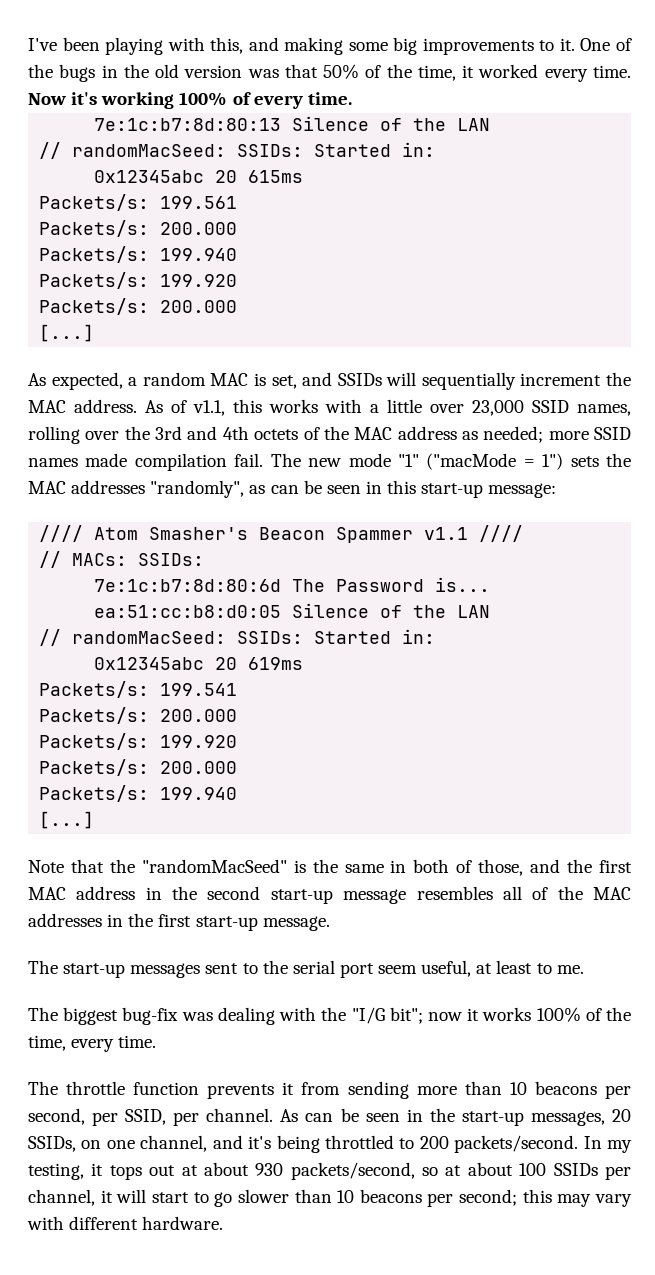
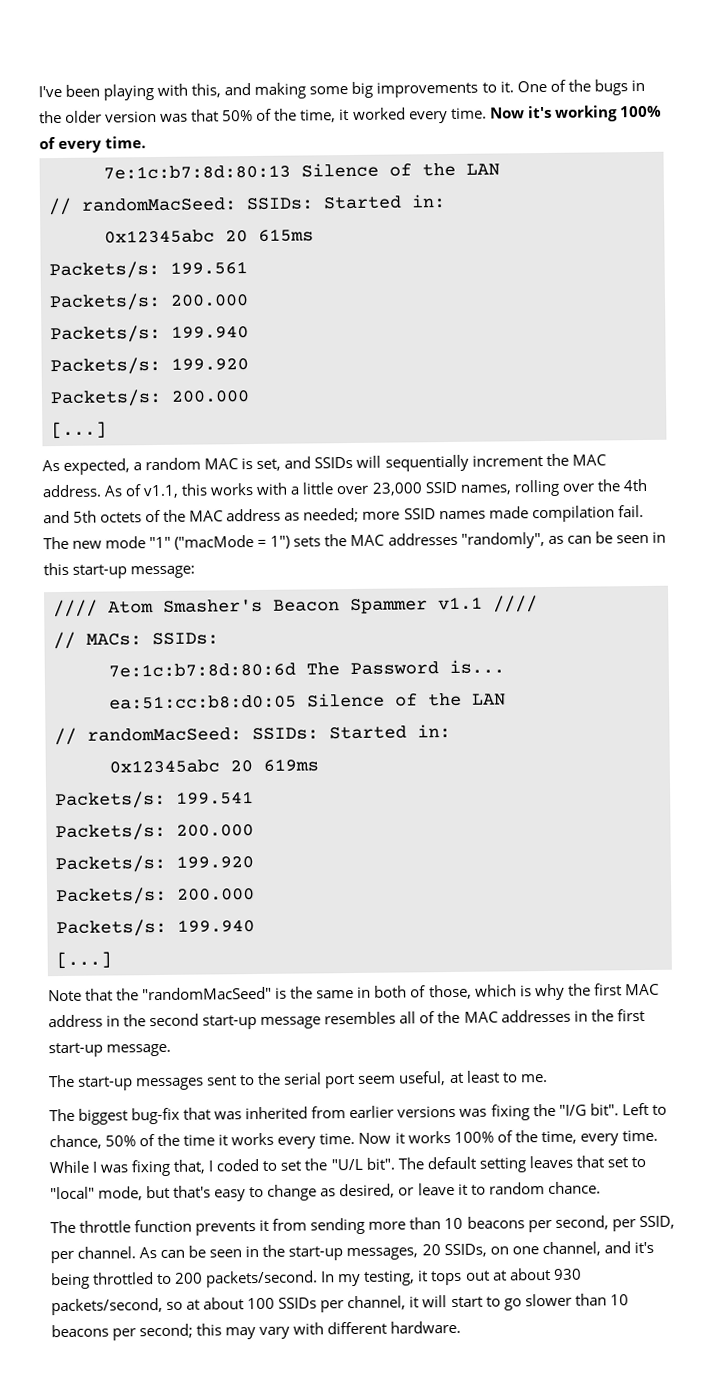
[155,64,180,78] old -> [65,110,103,123] older
[155,426,249,440] 3rd and 4th -> [622,478,647,492] [43,510,98,524] 4th and 5th
[530,859,561,873] and -> [474,983,565,1001] which is why
[181,1007,462,1025] was dealing with the "I/G bit"; now -> [183,1102,667,1121] [49,1132,392,1150] that was inherited from earlier versions was fixing the "I/G bit". Left to chance, 50% of the time it works every time. Now
(157, 1041) none -> [49,1155,646,1177] [50,1181,601,1202] While I was fixing that, I coded to set the "U/L bit". The default setting leaves that set to "local" mode, but that's easy to change as desired, or leave it to random chance.

